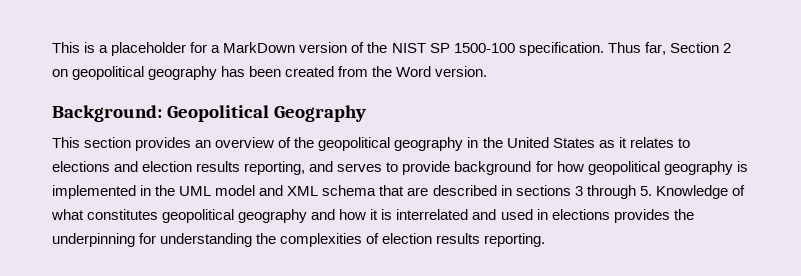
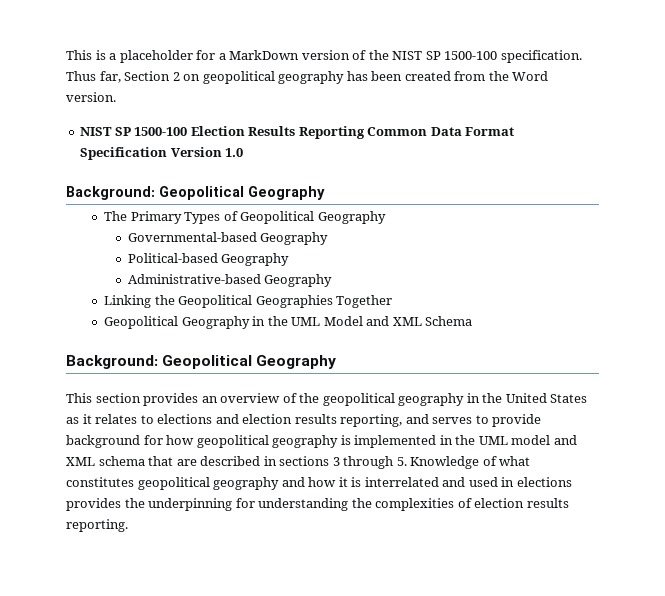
(488, 71) none -> [80,126,515,139] [80,147,244,160] [66,186,325,200] [104,211,386,224] [127,232,329,245] [127,253,290,266] [127,274,333,287] [104,295,393,308] [104,316,473,329] // NIST SP 1500-100 Election Results Reporting Common Data Format Specification Version 1.0 // Background: Geopolitical Geography // The Primary Types of Geopolitical Geography // Governmental-based Geography // Political-based Geography // Administrative-based Geography // Linking the Geopolitical Geographies Together // Geopolitical Geography in the UML Model and XML Schema

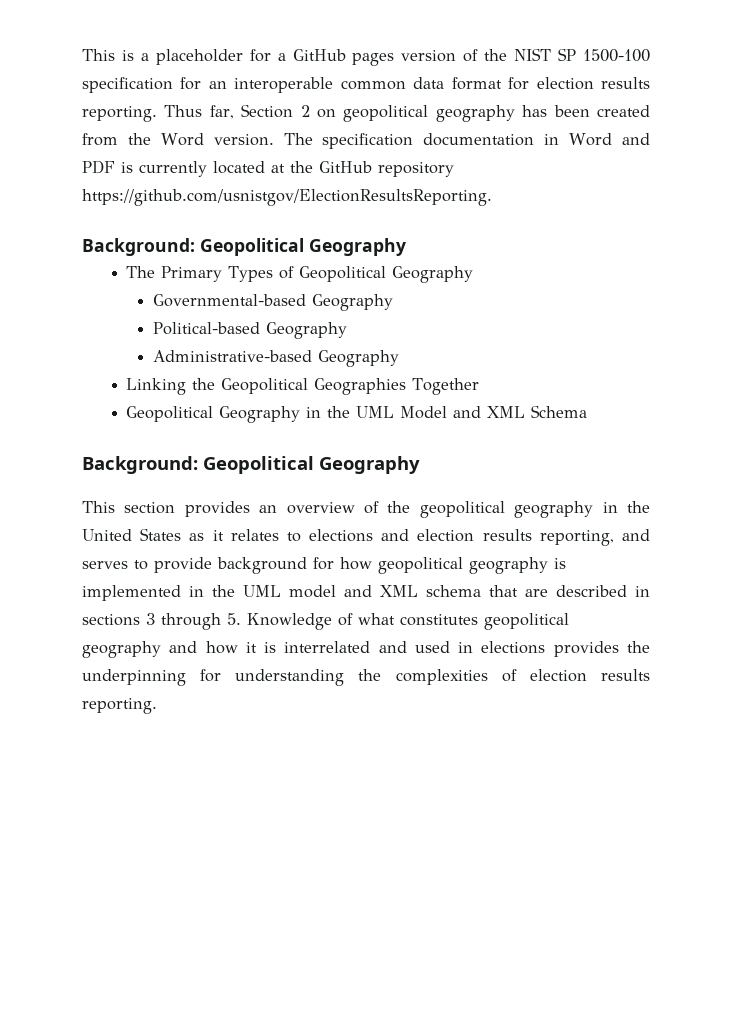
[229,50,300,60] MarkDown -> [292,49,395,66] GitHub pages
[500,50,582,63] specification. -> [82,77,650,93] [82,106,157,122] specification for an interoperable common data format for election results reporting.
[80,126,515,139] [80,147,244,160] // NIST SP 1500-100 Election Results Reporting Common Data Format Specification Version 1.0 -> [283,133,650,149] [82,160,454,177] [82,189,492,206] The specification documentation in Word and PDF is currently located at the GitHub repository https://github.com/usnistgov/ElectionResultsReporting.

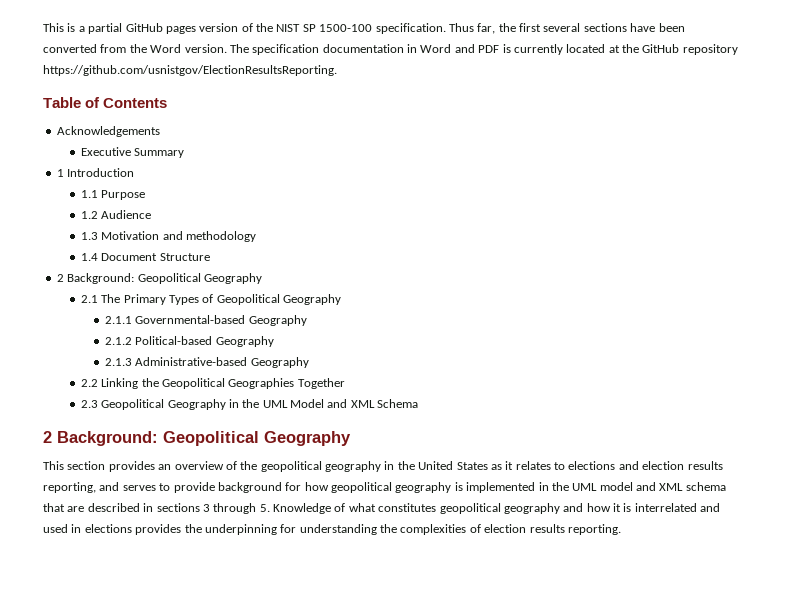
[155,49,286,65] placeholder for a -> [88,23,123,34] partial
[82,77,650,93] [82,104,650,122] specification for an interoperable common data format for election results reporting. Thus far, Section 2 on geopolitical geography has been created -> [375,23,685,34] [43,44,97,53] specification. Thus far, the first several sections have been converted
[82,238,406,256] Background: Geopolitical Geography // -> [43,97,168,108] [56,126,160,137] [80,147,185,158] [56,168,135,177] [80,190,146,200] [80,210,152,219] [80,231,256,242] [80,253,210,261] [56,273,262,284] [80,295,98,303] Table of Contents // Acknowledgements // Executive Summary // 1 Introduction // 1.1 Purpose // 1.2 Audience // 1.3 Motivation and methodology // 1.4 Document Structure // 2 Background: Geopolitical Geography // 2.1
(474, 274) none -> [104,316,132,324] 2.1.1
(393, 302) none -> [104,337,132,345] 2.1.2
(347, 330) none -> [104,358,132,366] 2.1.3
(399, 358) none -> [80,379,98,387] 2.2
(480, 386) none -> [80,400,98,408] 2.3
(588, 411) none -> [43,431,52,443] 2

